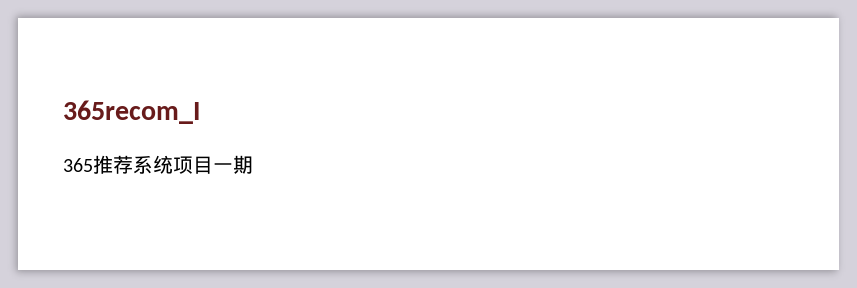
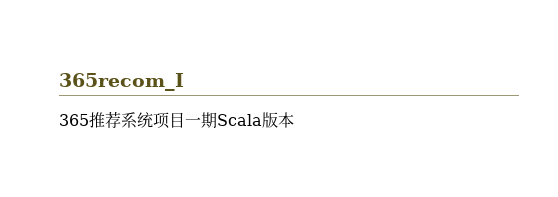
(253, 164) none -> [217,112,294,128] Scala版本

